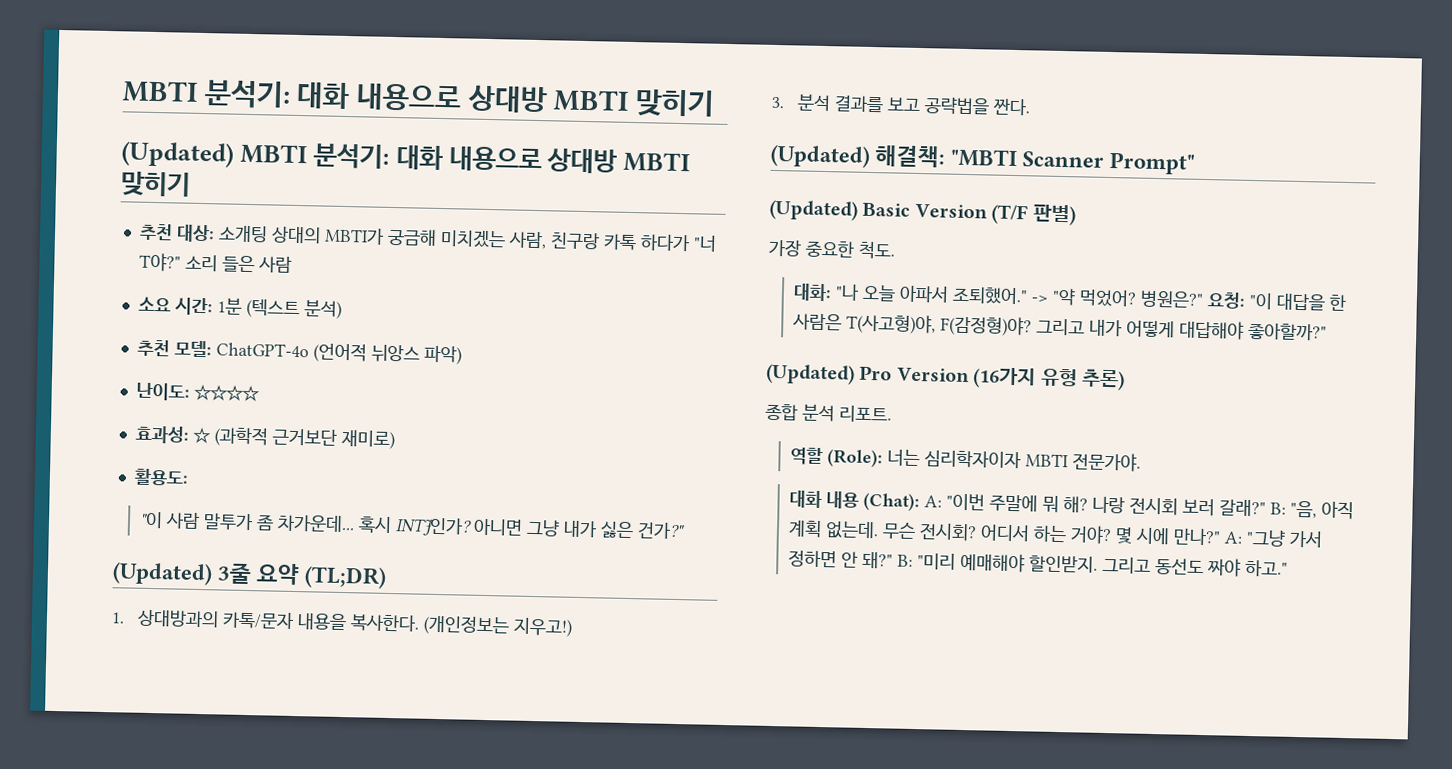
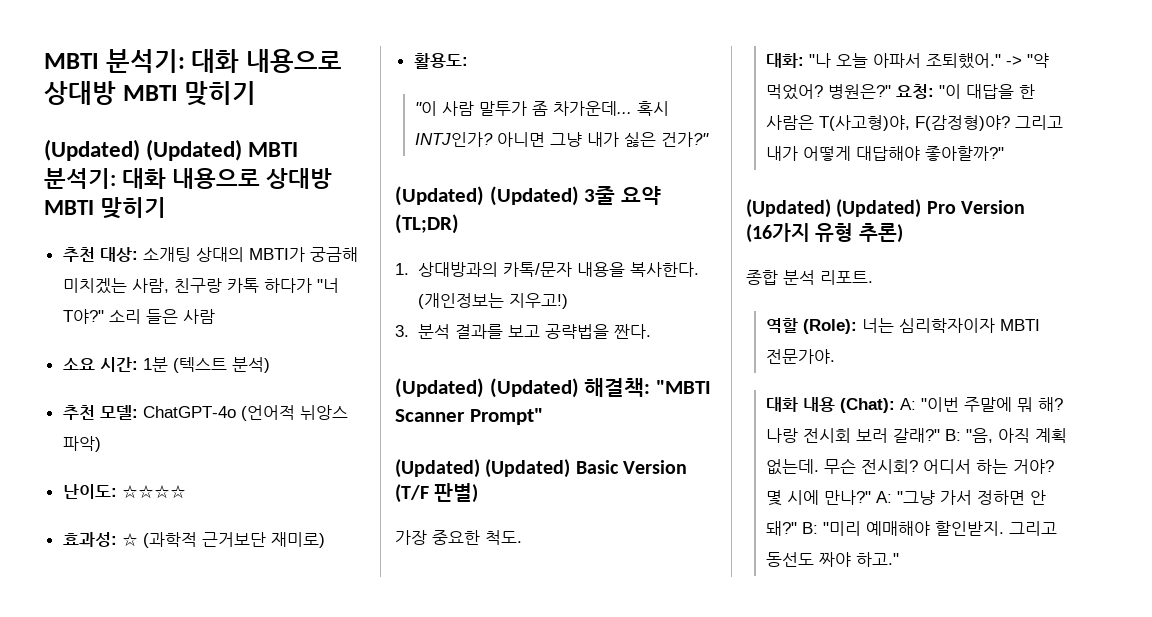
(234, 154) none -> [146,139,243,161] (Updated)
(213, 574) none -> [489,186,579,206] (Updated)
(871, 156) none -> [489,378,579,398] (Updated)
(858, 210) none -> [485,459,571,478] (Updated)
(855, 374) none -> [836,199,922,218] (Updated)

